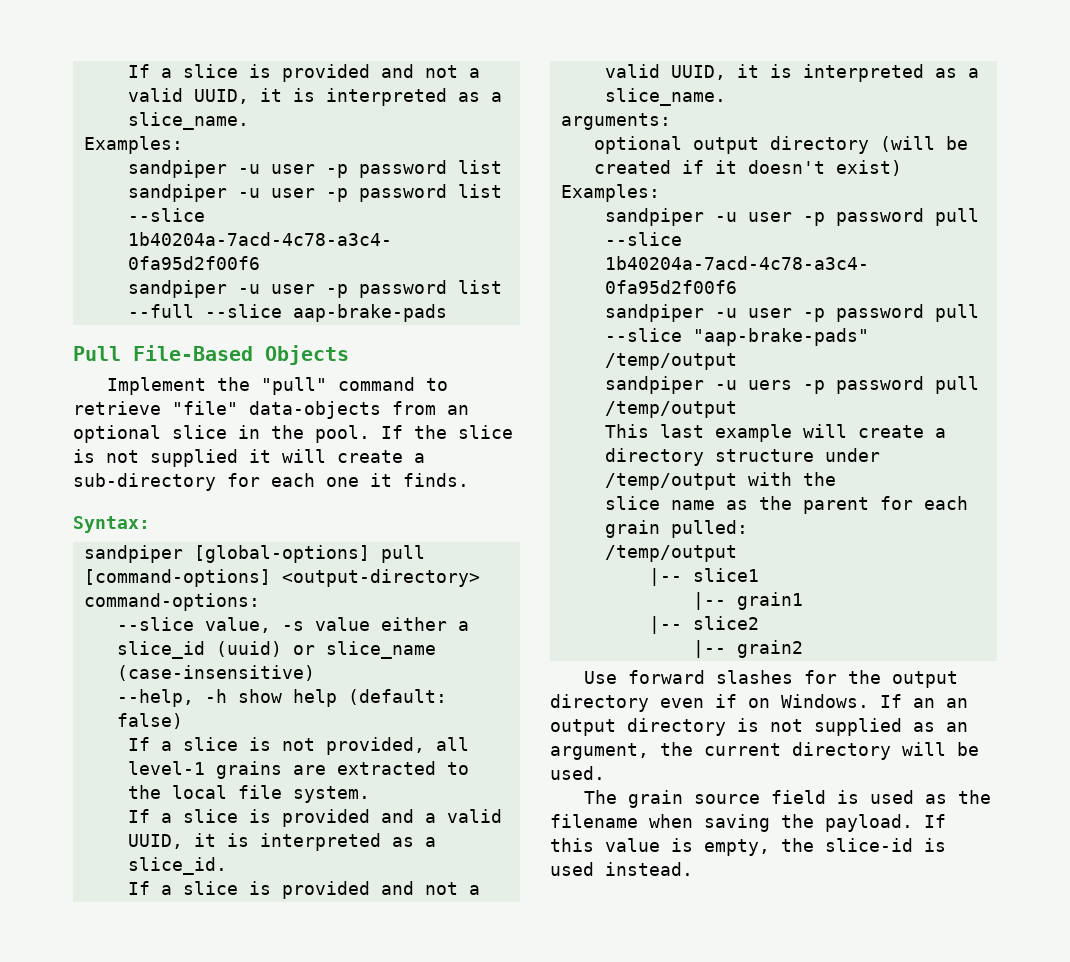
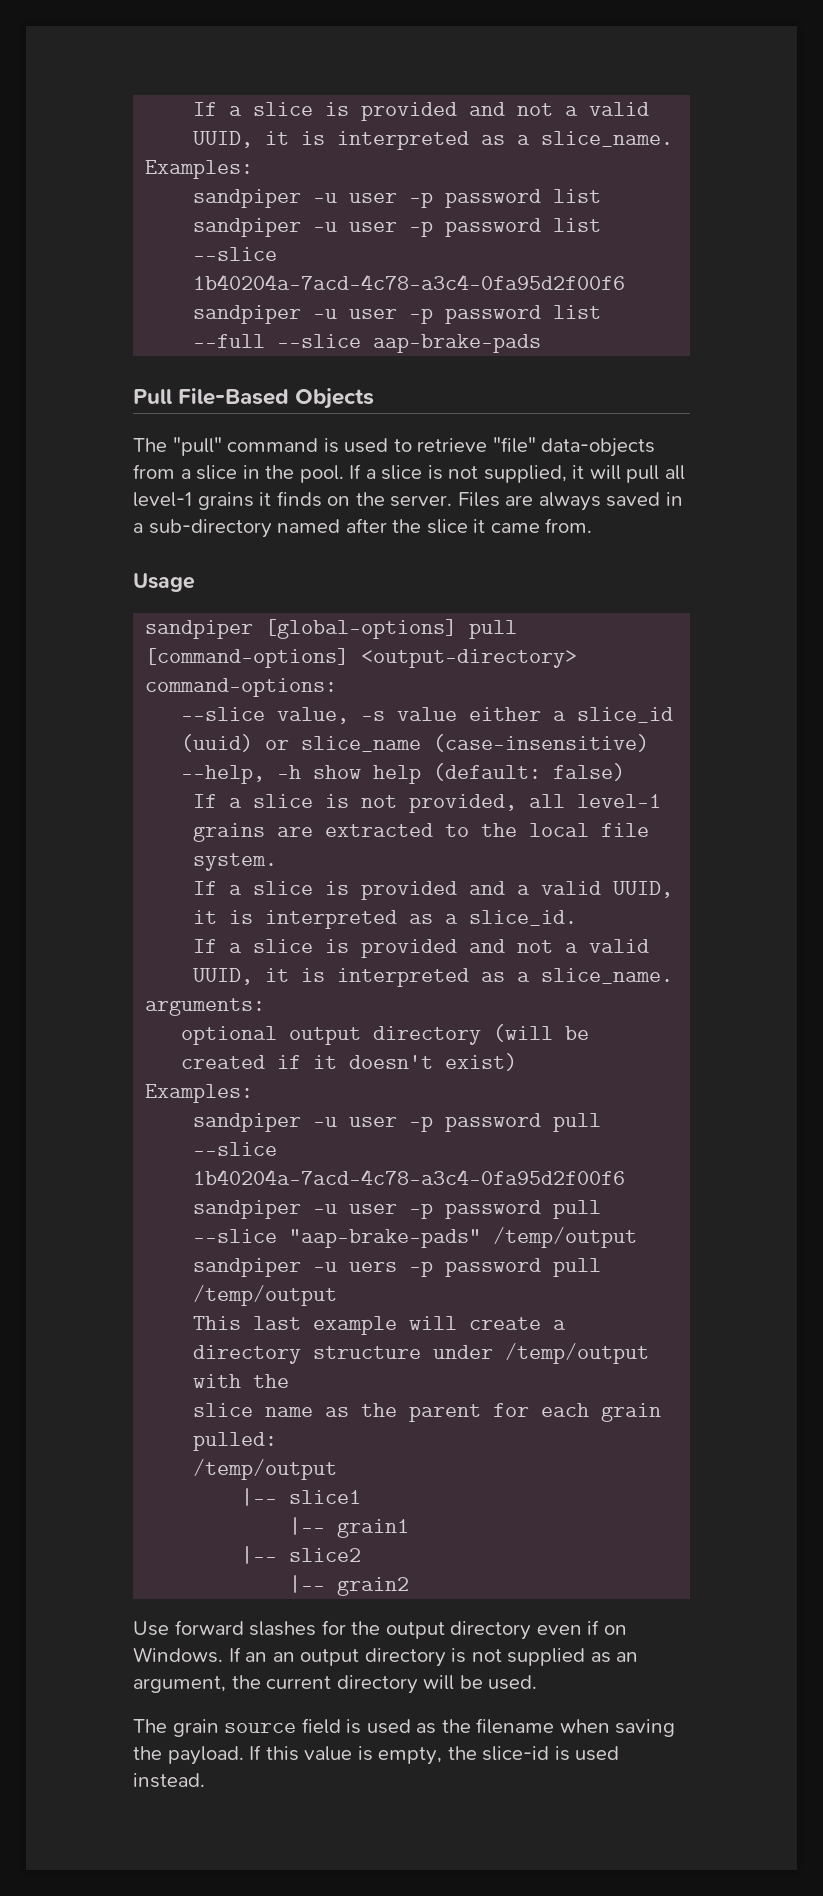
[106,377,415,395] Implement the "pull" command -> [133,437,389,456] The "pull" command is used
[447,405,469,415] [73,425,161,443] an optional -> [180,469,191,479] a
[414,425,513,439] [73,449,238,467] the slice is not supplied -> [365,465,567,483] a slice is not supplied,
[337,450,425,463] [73,473,469,491] [73,516,150,533] create a sub-directory for each one it finds. // Syntax: -> [626,465,686,483] [133,491,683,511] [133,518,593,538] [133,573,195,592] pull all level-1 grains it finds on the server. Files are always saved in a sub-directory named after the slice it came from. // Usage

